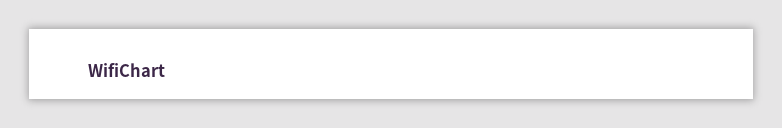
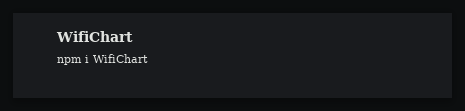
[88,63,165,77] WifiChart -> [56,31,133,42] [57,54,148,65] WifiChart // npm i WifiChart

